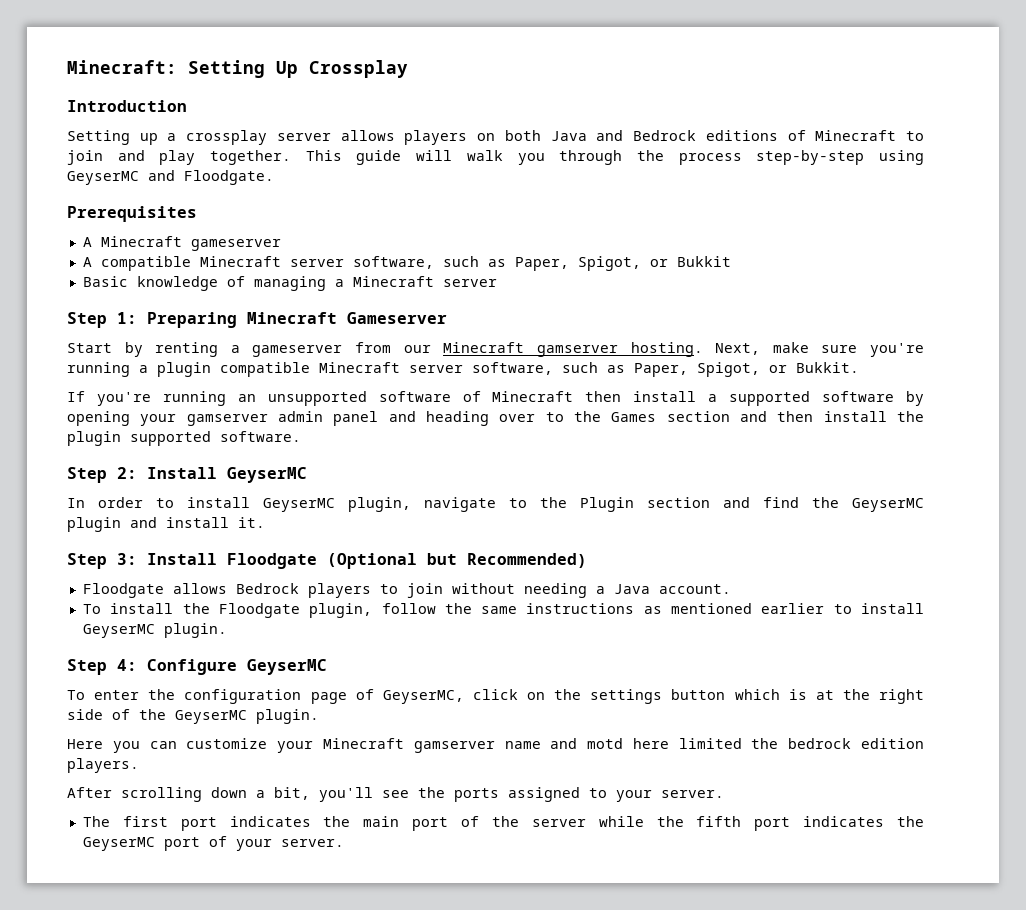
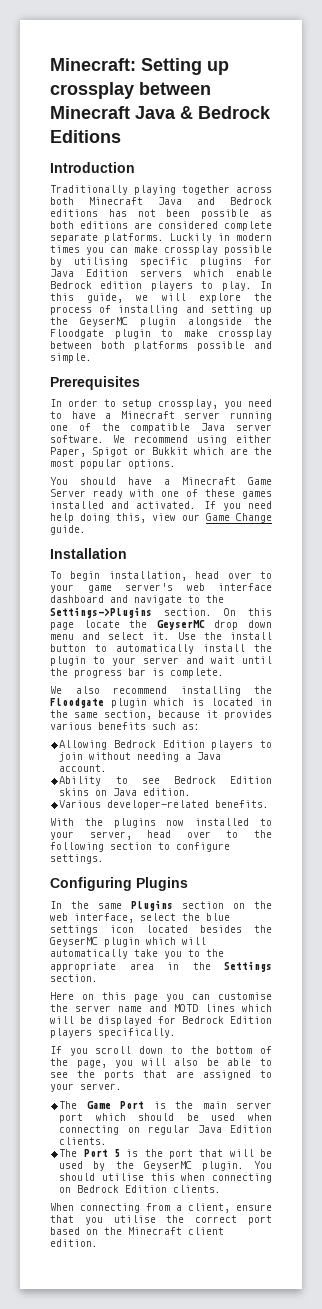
[276,60,408,78] [67,100,187,112] [67,130,925,145] [67,150,925,165] [67,170,274,185] [67,206,197,222] [82,236,281,251] [82,256,731,271] [82,276,497,291] [67,312,447,328] [67,342,925,357] [67,362,859,377] [67,391,924,406] [67,411,925,426] [67,431,301,446] [67,467,307,483] [67,497,924,512] [67,517,265,532] [67,553,587,569] [82,583,299,598] Up Crossplay // Introduction // Setting up a crossplay server allows players on both Java and Bedrock editions of Minecraft to join and play together. This guide will walk you through the process step-by-step using GeyserMC and Floodgate. // Prerequisites // A Minecraft gameserver // A compatible Minecraft server software, such as Paper, Spigot, or Bukkit // Basic knowledge of managing a Minecraft server // Step 1: Preparing Minecraft Gameserver // Start by renting a gameserver from our Minecraft gamserver hosting. Next, make sure you're running a plugin compatible Minecraft server software, such as Paper, Spigot, or Bukkit. // If you're running an unsupported software of Minecraft then install a supported software by opening your gamserver admin panel and heading over to the Games section and then install the plugin supported software. // Step 2: Install GeyserMC // In order to install GeyserMC plugin, navigate to the Plugin section and find the GeyserMC plugin and install it. // Step 3: Install Floodgate (Optional but Recommended) // Floodgate allows Bedrock -> [207,61,229,75] [50,82,211,99] [50,106,271,119] [50,130,121,143] [50,162,135,173] [50,185,272,195] [50,197,272,205] [50,209,272,219] [50,221,272,231] [50,233,272,243] [50,245,272,255] [50,257,272,267] [50,269,272,277] [50,281,272,291] [50,293,272,303] [50,305,272,315] [50,317,272,327] [50,329,272,339] [50,341,272,351] [50,353,92,363] [50,376,140,390] [50,399,272,409] [50,411,272,421] [50,423,272,433] [50,435,272,445] [50,447,272,457] [50,459,176,469] [50,477,272,485] [50,489,272,499] [50,501,272,511] [50,513,272,523] [50,525,86,535] [50,548,127,559] [50,571,272,581] [50,583,272,593] [50,595,224,605] [50,607,272,618] [50,620,272,630] [50,632,272,640] [50,644,272,654] [50,656,272,666] [50,668,224,678] [50,686,272,696] [50,698,272,708] [50,710,272,720] [50,722,200,730] [59,740,205,750] up crossplay between Minecraft Java & Bedrock Editions // Introduction // Traditionally playing together across both Minecraft Java and Bedrock editions has not been possible as both editions are considered complete separate platforms. Luckily in modern times you can make crossplay possible by utilising specific plugins for Java Edition servers which enable Bedrock edition players to play. In this guide, we will explore the process of installing and setting up the GeyserMC plugin alongside the Floodgate plugin to make crossplay between both platforms possible and simple. // Prerequisites // In order to setup crossplay, you need to have a Minecraft server running one of the compatible Java server software. We recommend using either Paper, Spigot or Bukkit which are the most popular options. // You should have a Minecraft Game Server ready with one of these games installed and activated. If you need help doing this, view our Game Change guide. // Installation // To begin installation, head over to your game server's web interface dashboard and navigate to the Settings->Plugins section. On this page locate the GeyserMC drop down menu and select it. Use the install button to automatically install the plugin to your server and wait until the progress bar is complete. // We also recommend installing the Floodgate plugin which is located in the same section, because it provides various benefits such as: // Allowing Bedrock Edition
[82,603,925,618] [82,623,227,638] [67,659,327,675] [67,689,924,704] [67,709,319,724] [67,738,925,753] [67,758,139,773] [67,787,373,802] To install the Floodgate plugin, follow the same instructions as mentioned earlier to install GeyserMC plugin. // Step 4: Configure GeyserMC // To enter the configuration page of GeyserMC, click on the settings button which is at the right side of the GeyserMC plugin. // Here you can customize your Minecraft gamserver name and motd here limited the bedrock edition players. // After scrolling down a bit, you'll -> [59,776,272,786] [59,788,192,796] [59,800,270,810] [50,818,272,828] [50,830,272,840] [50,842,230,852] [50,854,104,864] [50,877,188,891] [50,900,272,911] [50,913,230,923] [50,925,272,935] [50,937,206,947] [50,949,224,959] [50,961,272,972] [50,974,98,982] [50,992,272,1002] [50,1004,272,1012] [50,1016,272,1026] [50,1028,176,1038] [50,1046,272,1056] [50,1058,272,1068] Ability to see Bedrock Edition skins on Java edition. // Various developer-related benefits. // With the plugins now installed to your server, head over to the following section to configure settings. // Configuring Plugins // In the same Plugins section on the web interface, select the blue settings icon located besides the GeyserMC plugin which will automatically take you to the appropriate area in the Settings section. // Here on this page you can customise the server name and MOTD lines which will be displayed for Bedrock Edition players specifically. // If you scroll down to the bottom of the page, you will also be able to
(499, 795) none -> [143,1070,194,1078] that are
[122,816,924,831] [82,836,344,851] first port indicates the main port of the server while the fifth port indicates the GeyserMC port of your server. -> [86,1101,272,1109] [59,1113,272,1123] [59,1125,272,1135] [59,1137,108,1145] [59,1149,272,1159] [59,1161,272,1171] [59,1173,272,1183] [59,1185,222,1193] [50,1203,272,1213] [50,1215,272,1225] [50,1227,224,1235] [50,1239,98,1247] Game Port is the main server port which should be used when connecting on regular Java Edition clients. // The Port 5 is the port that will be used by the GeyserMC plugin. You should utilise this when connecting on Bedrock Edition clients. // When connecting from a client, ensure that you utilise the correct port based on the Minecraft client edition.

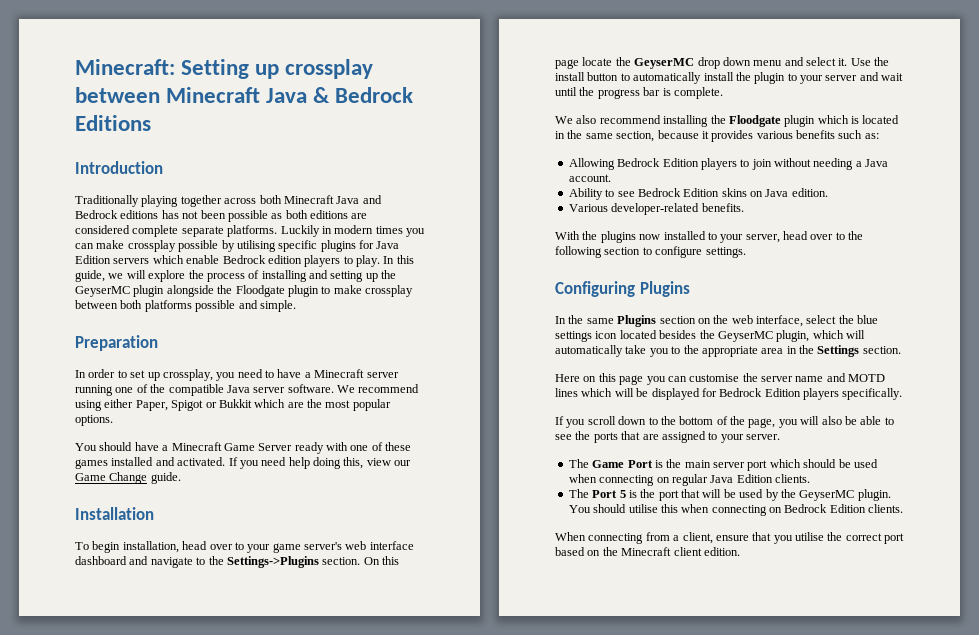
[50,376,140,390] Prerequisites -> [75,335,158,351] Preparation
[122,399,152,409] setup -> [130,370,160,381] set up
[104,937,140,947] plugin -> [776,330,810,342] plugin,

